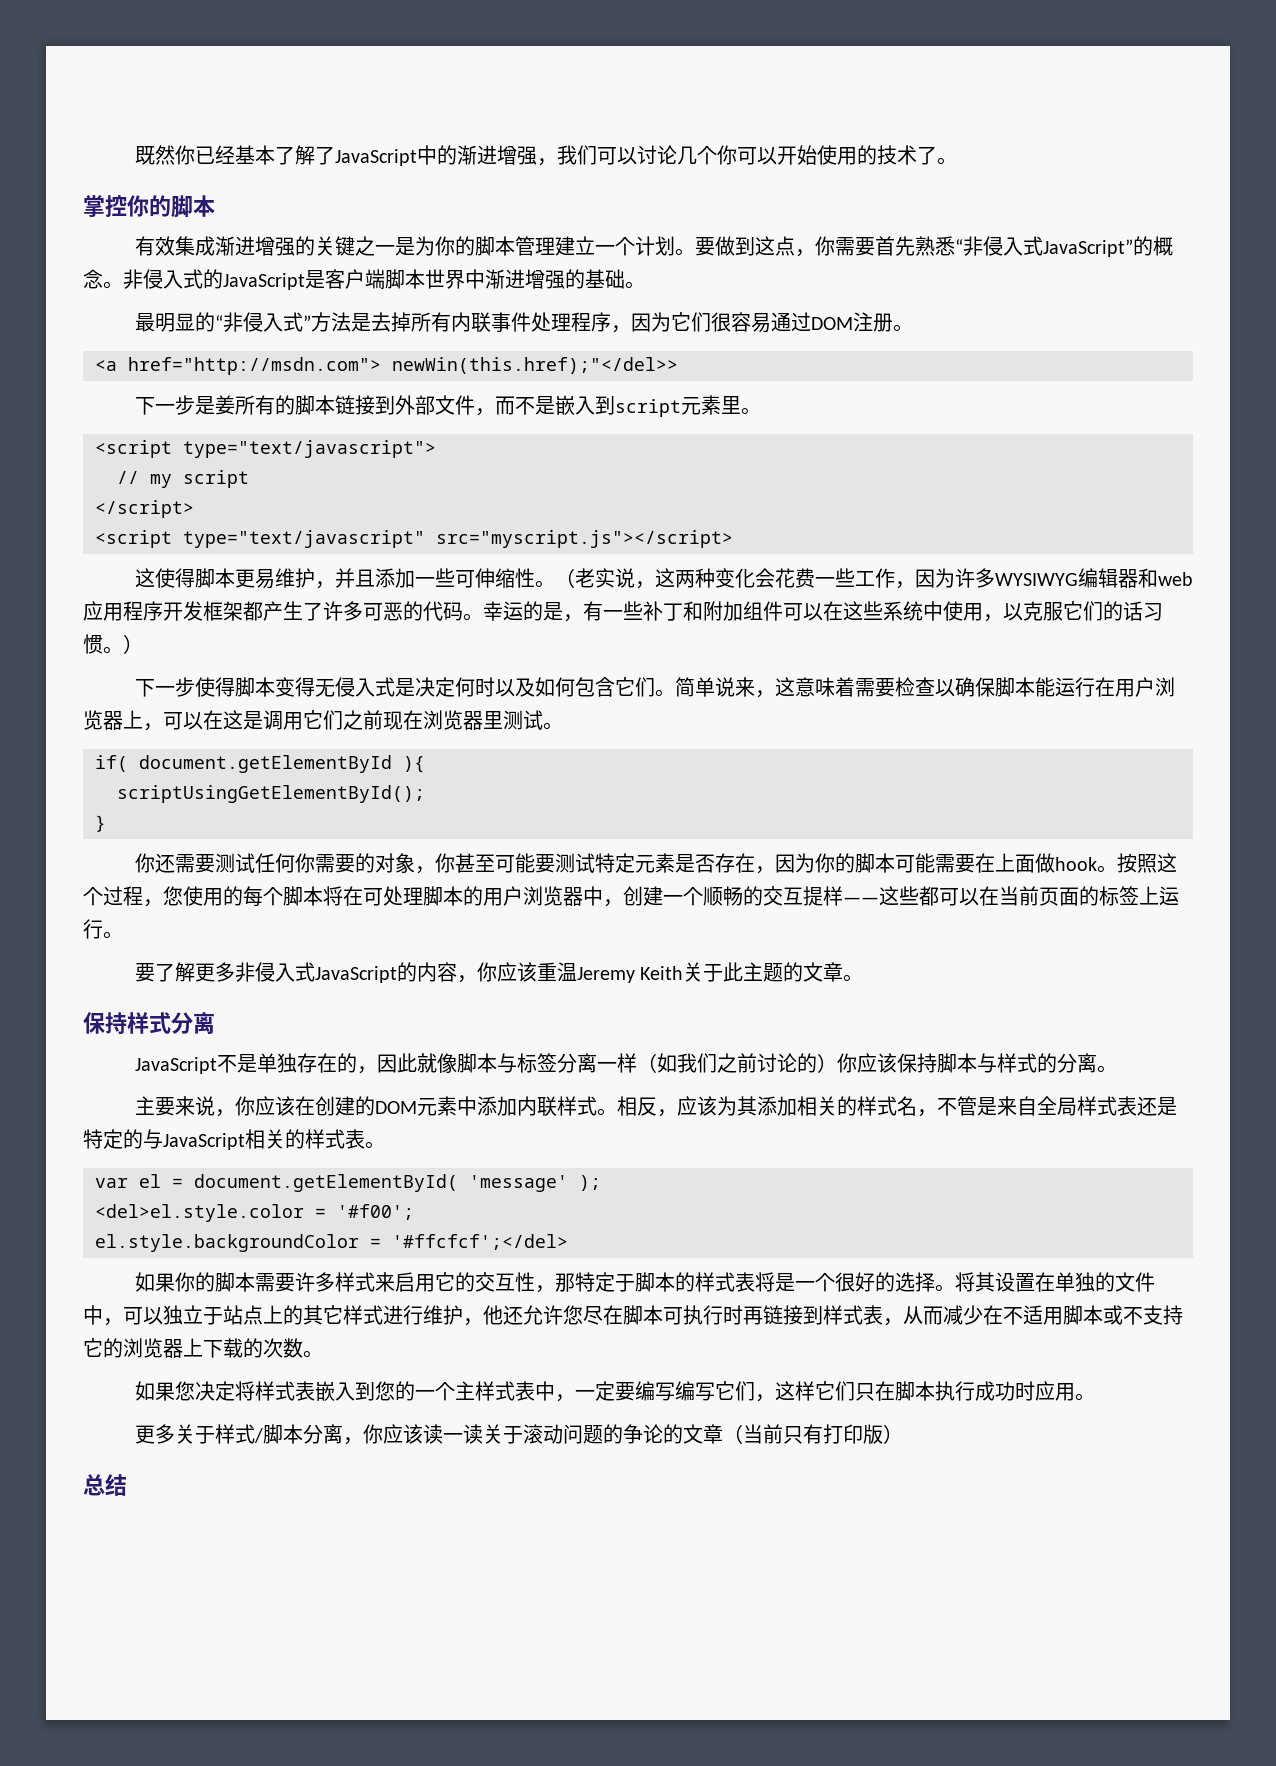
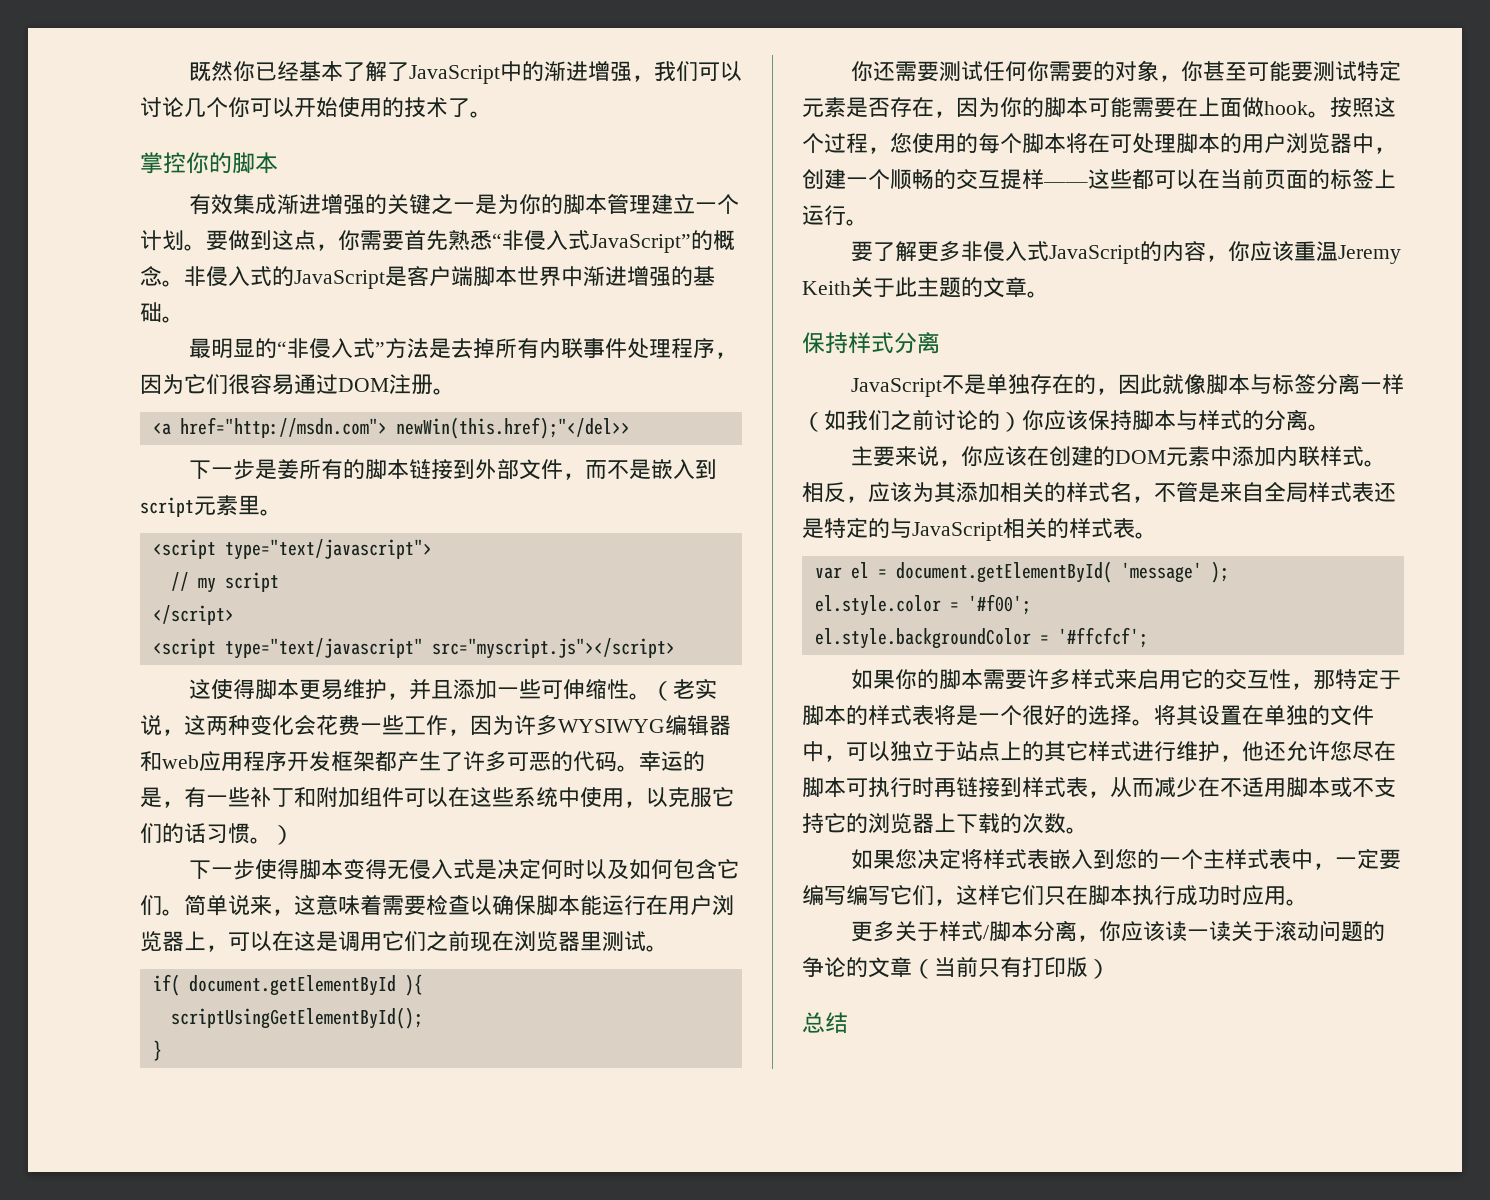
[95,1204,304,1222] <del>el.style.color -> [814,595,941,616] el.style.color
[392,1234,568,1250] '#ffcfcf';</del> -> [1057,627,1148,648] '#ffcfcf';

